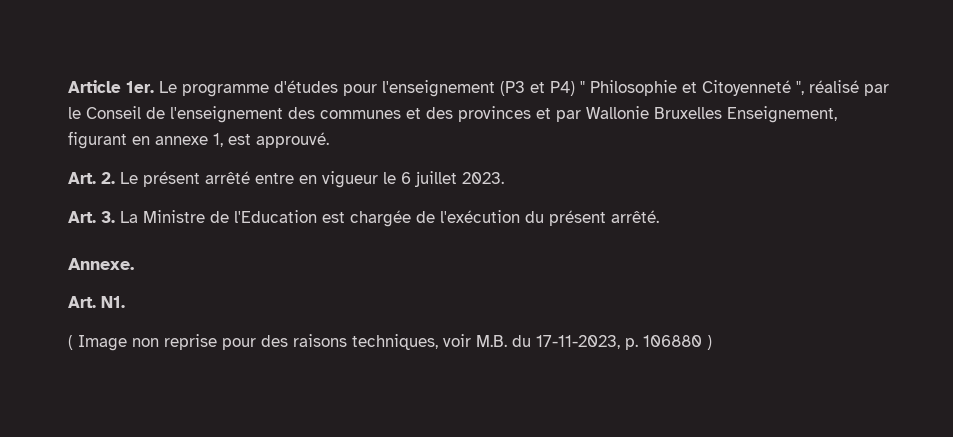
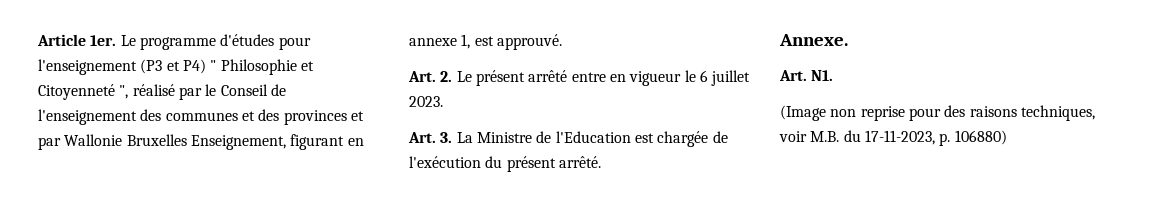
[68,335,127,351] ( Image -> [780,105,826,121] (Image
[643,335,712,350] 106880 ) -> [954,130,1007,145] 106880)

